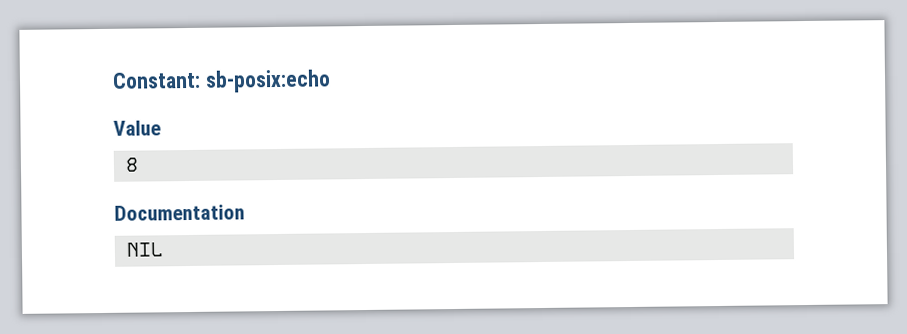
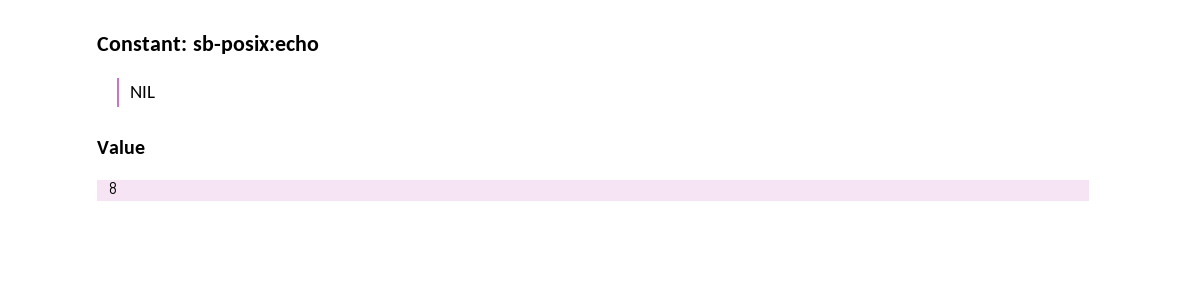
(331, 81) none -> [129,86,155,98] // NIL
[114,204,245,221] [125,242,163,257] // Documentation // NIL -> (118, 188) none

